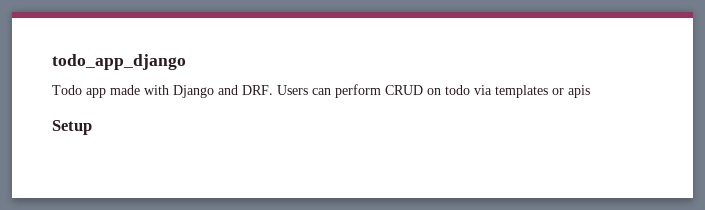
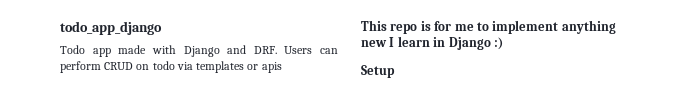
(590, 91) none -> [361,20,616,34] [361,36,503,50] // This repo is for me to implement anything new I learn in Django :)

